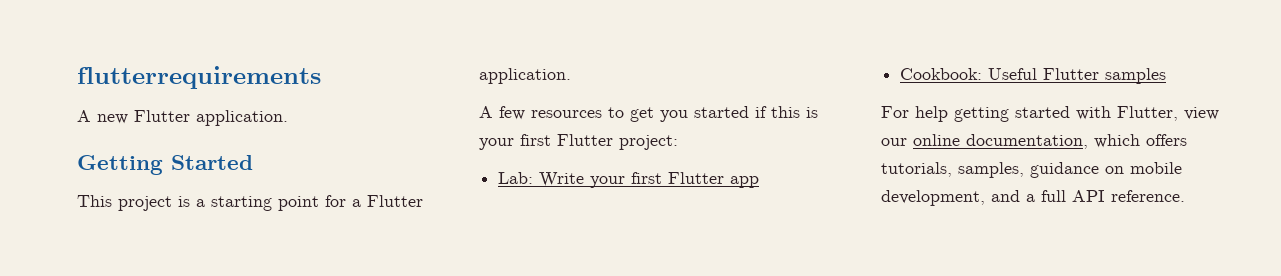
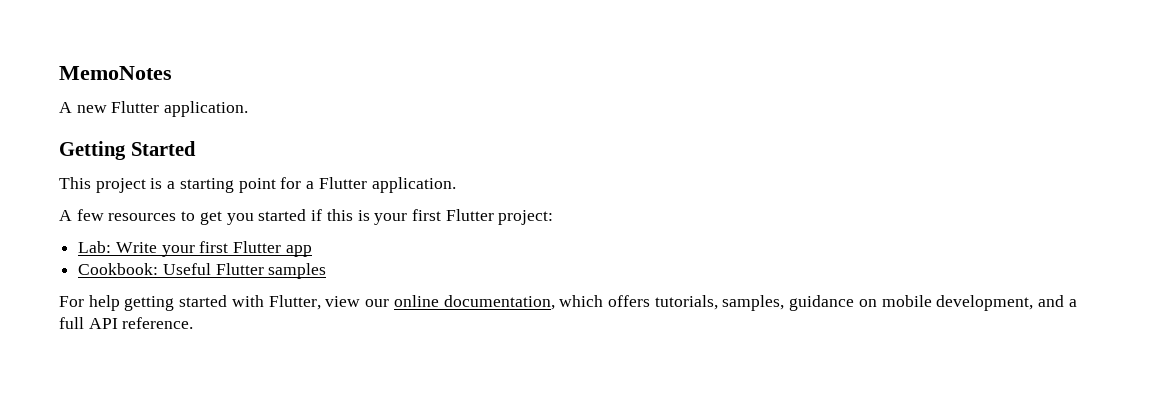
[77,66,321,89] flutterrequirements -> [59,66,172,80] MemoNotes

